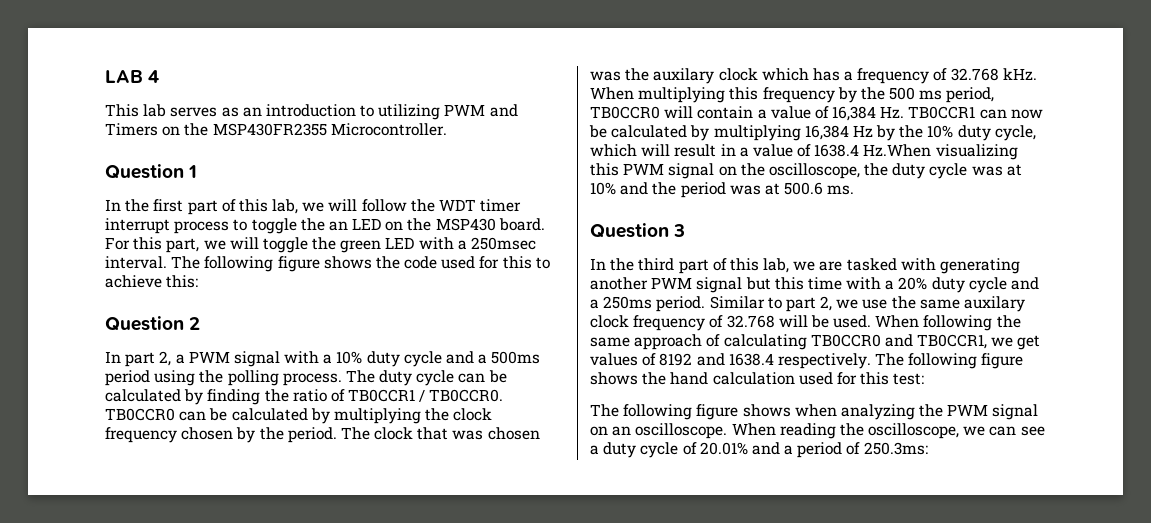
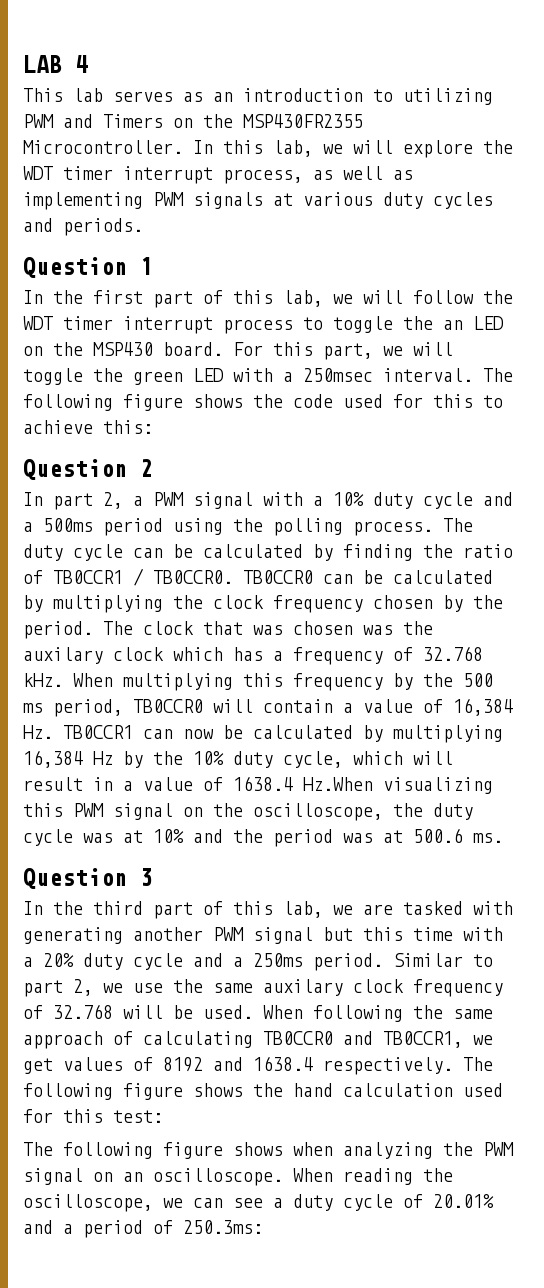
(447, 129) none -> [193,140,513,158] [23,166,413,184] [23,192,493,210] [23,218,143,236] In this lab, we will explore the WDT timer interrupt process, as well as implementing PWM signals at various duty cycles and periods.

